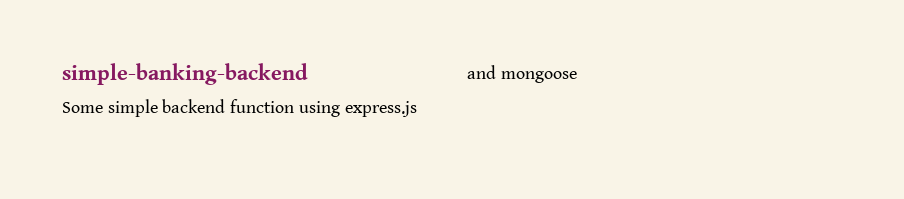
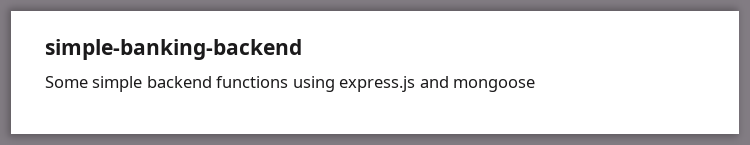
[230,99,295,113] function -> [216,76,289,88] functions

